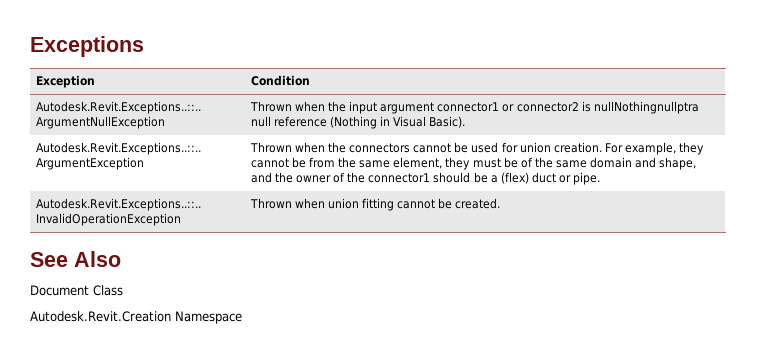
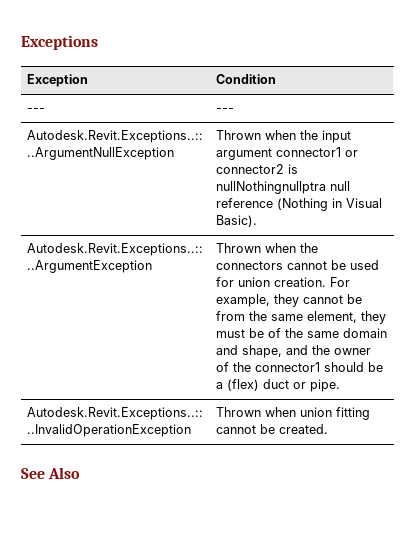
(310, 80) none -> [27,108,46,112] [216,108,235,112] // --- | ---
[30,285,123,296] [30,311,242,324] // Document Class // Autodesk.Revit.Creation Namespace -> (81, 473) none

